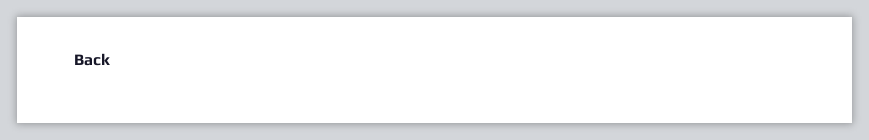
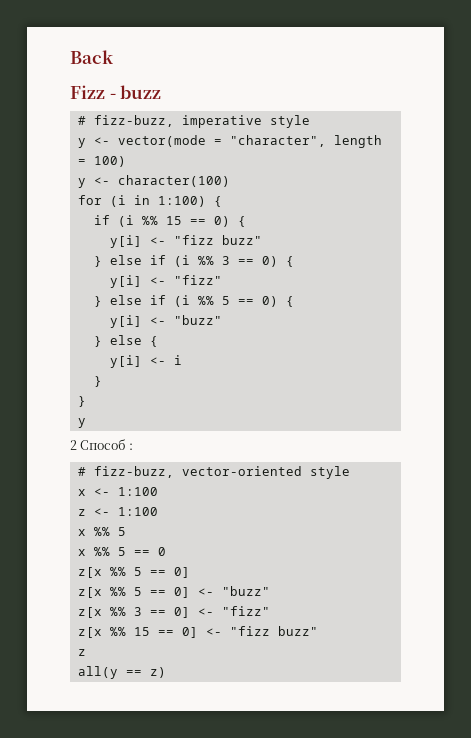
(110, 59) none -> [70,85,162,99] [77,115,310,128] [77,135,382,148] [77,156,126,167] [77,175,230,188] [77,195,222,207] [93,215,246,227] [109,235,262,248] [93,255,294,267] [109,275,222,288] [93,295,294,307] [109,315,222,328] [93,335,158,347] [109,355,182,368] [93,376,102,387] [77,396,86,407] [77,418,86,428] [70,439,133,450] [77,466,350,479] [77,487,158,496] [77,507,158,516] [77,527,126,536] [77,547,166,556] [77,567,190,578] [77,586,270,598] [77,606,270,618] [77,626,318,638] [77,649,86,656] [77,666,166,679] // Fizz - buzz // # fizz-buzz, imperative style // y <- vector(mode = "character", length = 100) // y <- character(100) // for (i in 1:100) { // if (i %% 15 == 0) { // y[i] <- "fizz buzz" // } else if (i %% 3 == 0) { // y[i] <- "fizz" // } else if (i %% 5 == 0) { // y[i] <- "buzz" // } else { // y[i] <- i // } // } // y // 2 Способ : // # fizz-buzz, vector-oriented style // x <- 1:100 // z <- 1:100 // x %% 5 // x %% 5 == 0 // z[x %% 5 == 0] // z[x %% 5 == 0] <- "buzz" // z[x %% 3 == 0] <- "fizz" // z[x %% 15 == 0] <- "fizz buzz" // z // all(y == z)

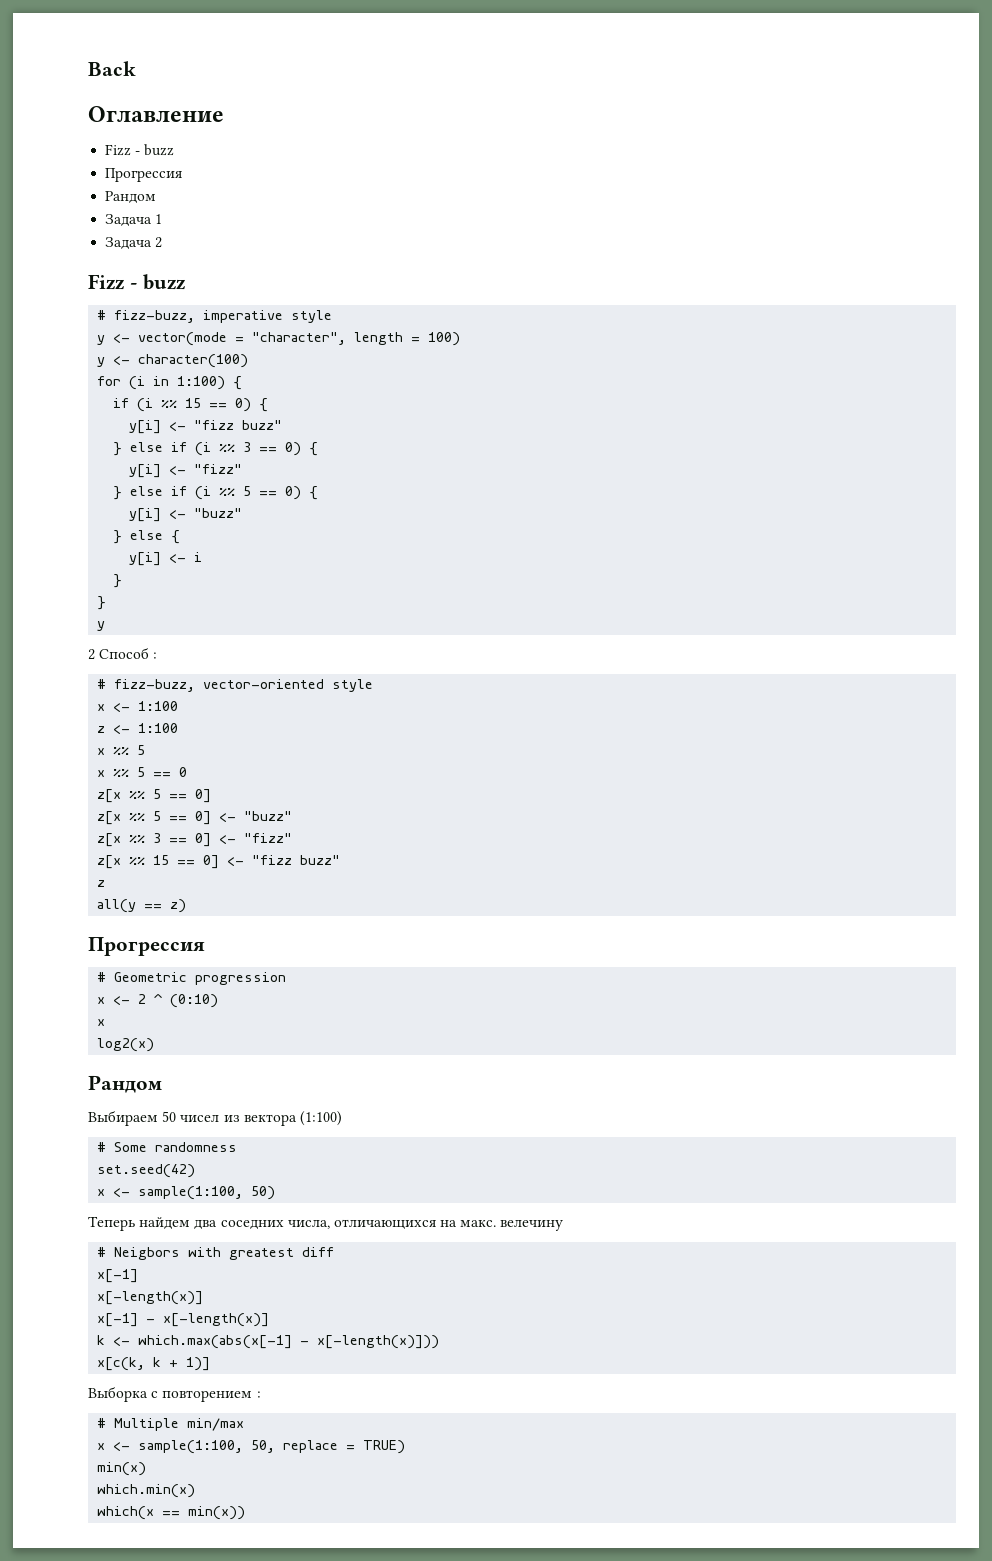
(113, 57) none -> [88,106,224,122] [105,144,175,156] [105,168,183,182] [105,191,157,204] [105,214,163,227] [105,237,163,250] // Оглавление // Fizz - buzz // Прогрессия // Рандом // Задача 1 // Задача 2
(166, 672) none -> [88,937,205,956] [97,972,287,985] [97,994,219,1008] [97,1019,106,1026] [97,1038,155,1052] [88,1075,162,1093] [88,1110,342,1126] [97,1142,238,1152] [97,1164,196,1178] [97,1186,276,1200] [88,1216,564,1231] [97,1247,335,1260] [97,1269,139,1283] [97,1291,204,1305] [97,1313,270,1327] [97,1335,440,1349] [97,1357,211,1371] [88,1386,261,1402] [97,1418,245,1431] [97,1440,406,1454] [97,1462,147,1476] [97,1484,196,1498] [97,1506,246,1520] // Прогрессия // # Geometric progression // x <- 2 ^ (0:10) // x // log2(x) // Рандом // Выбираем 50 чисел из вектора (1:100) // # Some randomness // set.seed(42) // x <- sample(1:100, 50) // Теперь найдем два соседних числа, отличающихся на макс. велечину // # Neigbors with greatest diff // x[-1] // x[-length(x)] // x[-1] - x[-length(x)] // k <- which.max(abs(x[-1] - x[-length(x)])) // x[c(k, k + 1)] // Выборка с повторением : // # Multiple min/max // x <- sample(1:100, 50, replace = TRUE) // min(x) // which.min(x) // which(x == min(x))

